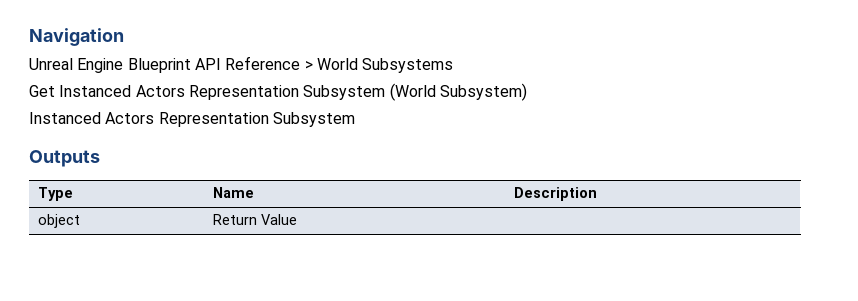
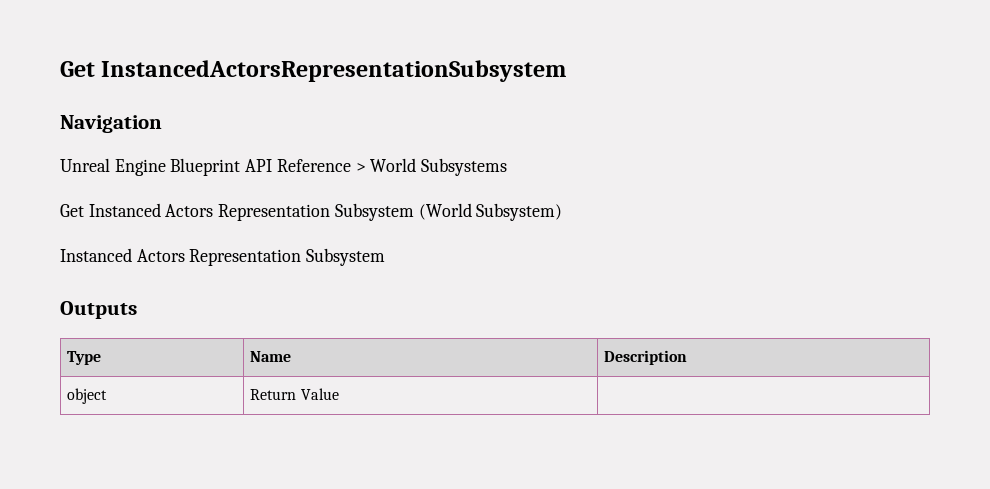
(29, 37) none -> [60,60,567,82] Get InstancedActorsRepresentationSubsystem //

